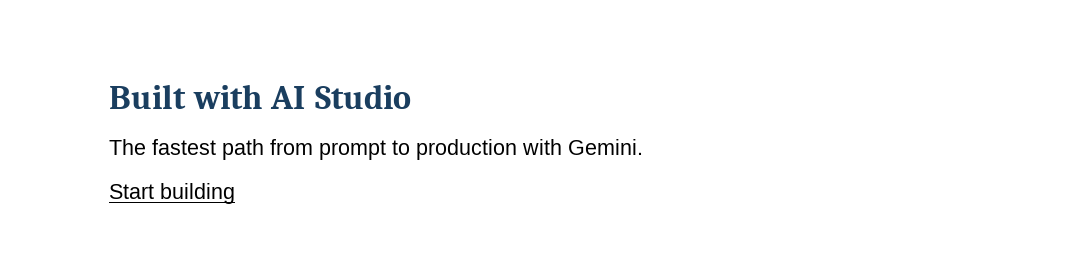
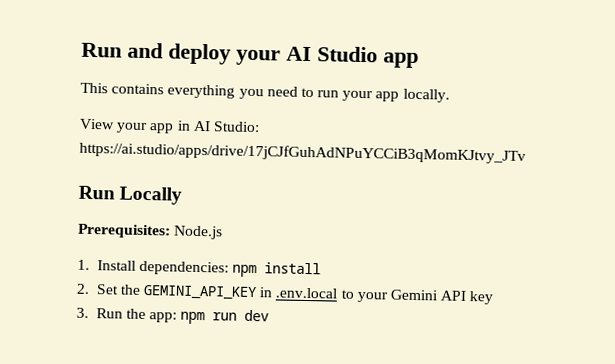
[109,84,411,109] [109,139,643,160] [109,183,235,204] Built with AI Studio // The fastest path from prompt to production with Gemini. // Start building -> [81,42,419,69] [80,82,450,103] [79,118,260,134] [79,141,526,165] [78,185,183,205] [77,223,224,240] [77,259,322,278] [76,283,495,305] [76,307,270,325] Run and deploy your AI Studio app // This contains everything you need to run your app locally. // View your app in AI Studio: https://ai.studio/apps/drive/17jCJfGuhAdNPuYCCiB3qMomKJtvy_JTv // Run Locally // Prerequisites: Node.js // 1. Install dependencies: npm install // 2. Set the GEMINI_API_KEY in .env.local to your Gemini API key // 3. Run the app: npm run dev

